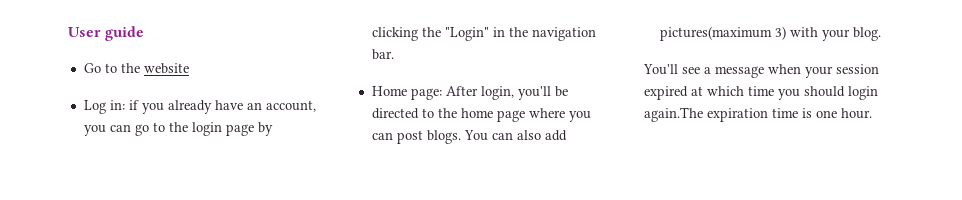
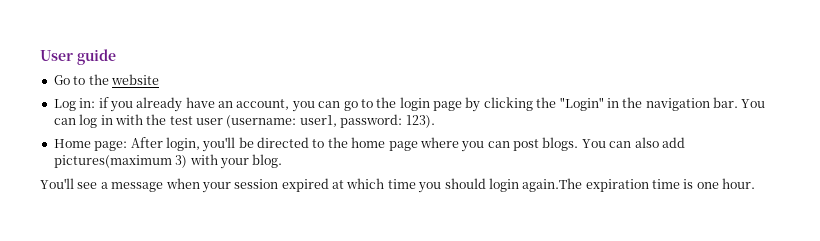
(394, 54) none -> [741,99,766,108] [53,114,435,128] You can log in with the test user (username: user1, password: 123).

